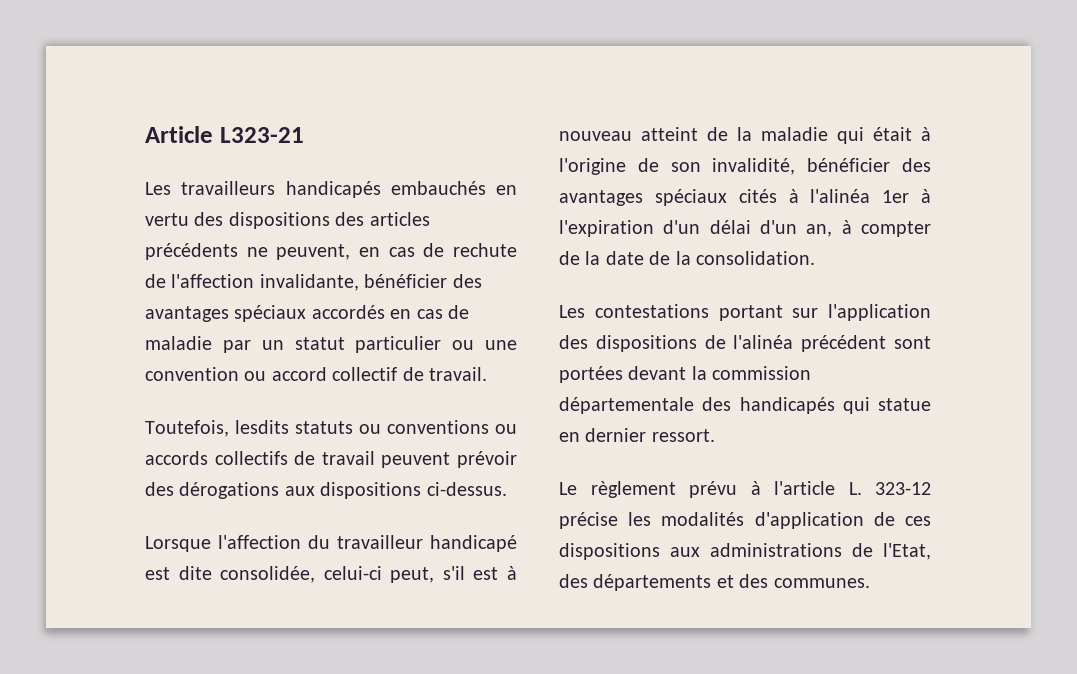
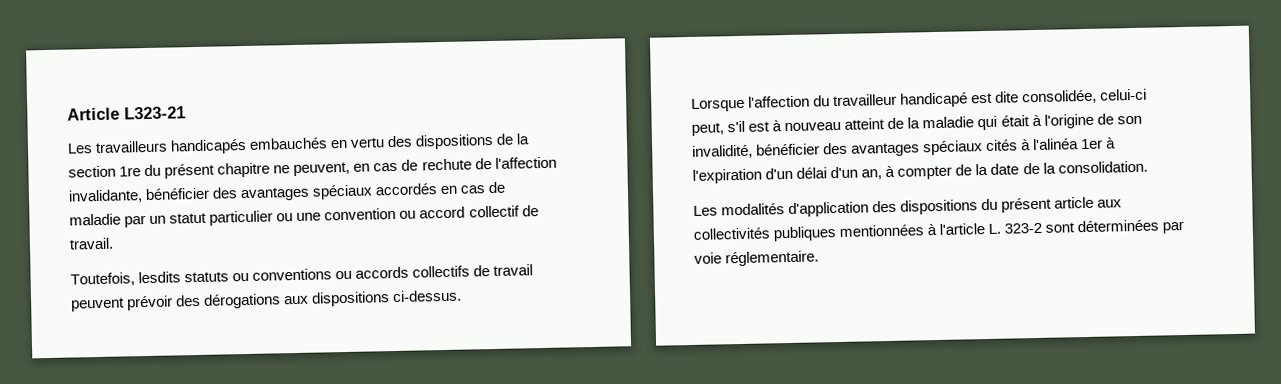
[335,212,430,226] [145,243,238,260] des articles précédents -> [496,133,531,145] [68,162,271,179] de la section 1re du présent chapitre
[594,304,931,321] [559,335,931,352] [559,366,812,383] [559,397,931,414] [559,428,715,442] [559,481,931,498] [559,512,931,529] [559,543,931,560] [559,574,870,591] contestations portant sur l'application des dispositions de l'alinéa précédent sont portées devant la commission départementale des handicapés qui statue en dernier ressort. // Le règlement prévu à l'article L. 323-12 précise les modalités d'application de ces dispositions aux administrations de l'Etat, des départements et des communes. -> [721,196,1123,218] [693,219,1185,242] [694,250,820,267] modalités d'application des dispositions du présent article aux collectivités publiques mentionnées à l'article L. 323-2 sont déterminées par voie réglementaire.

